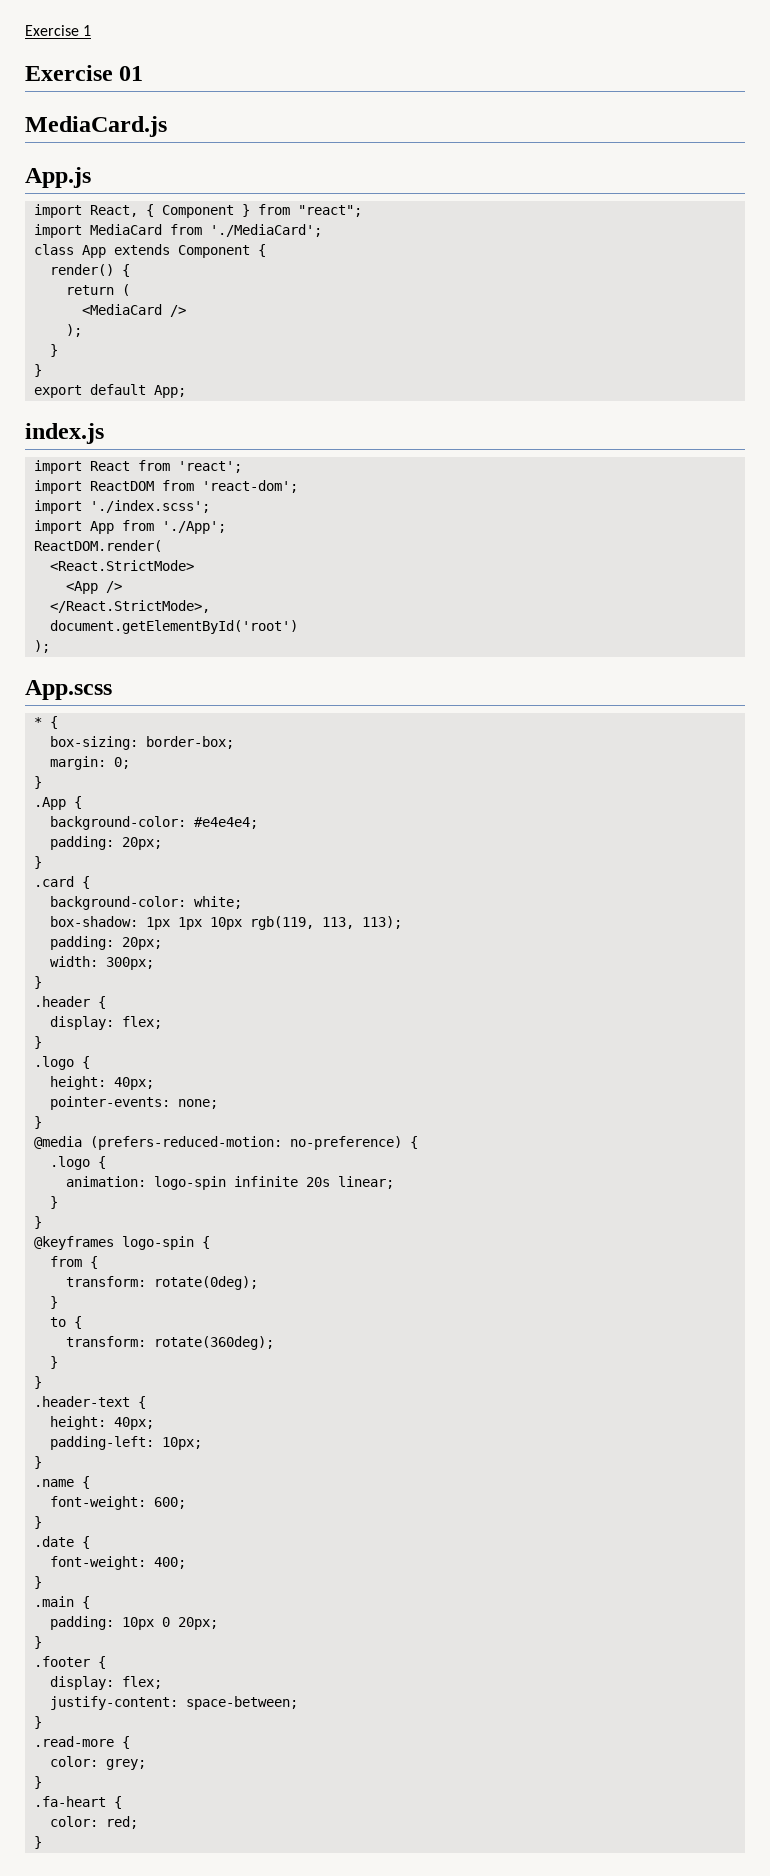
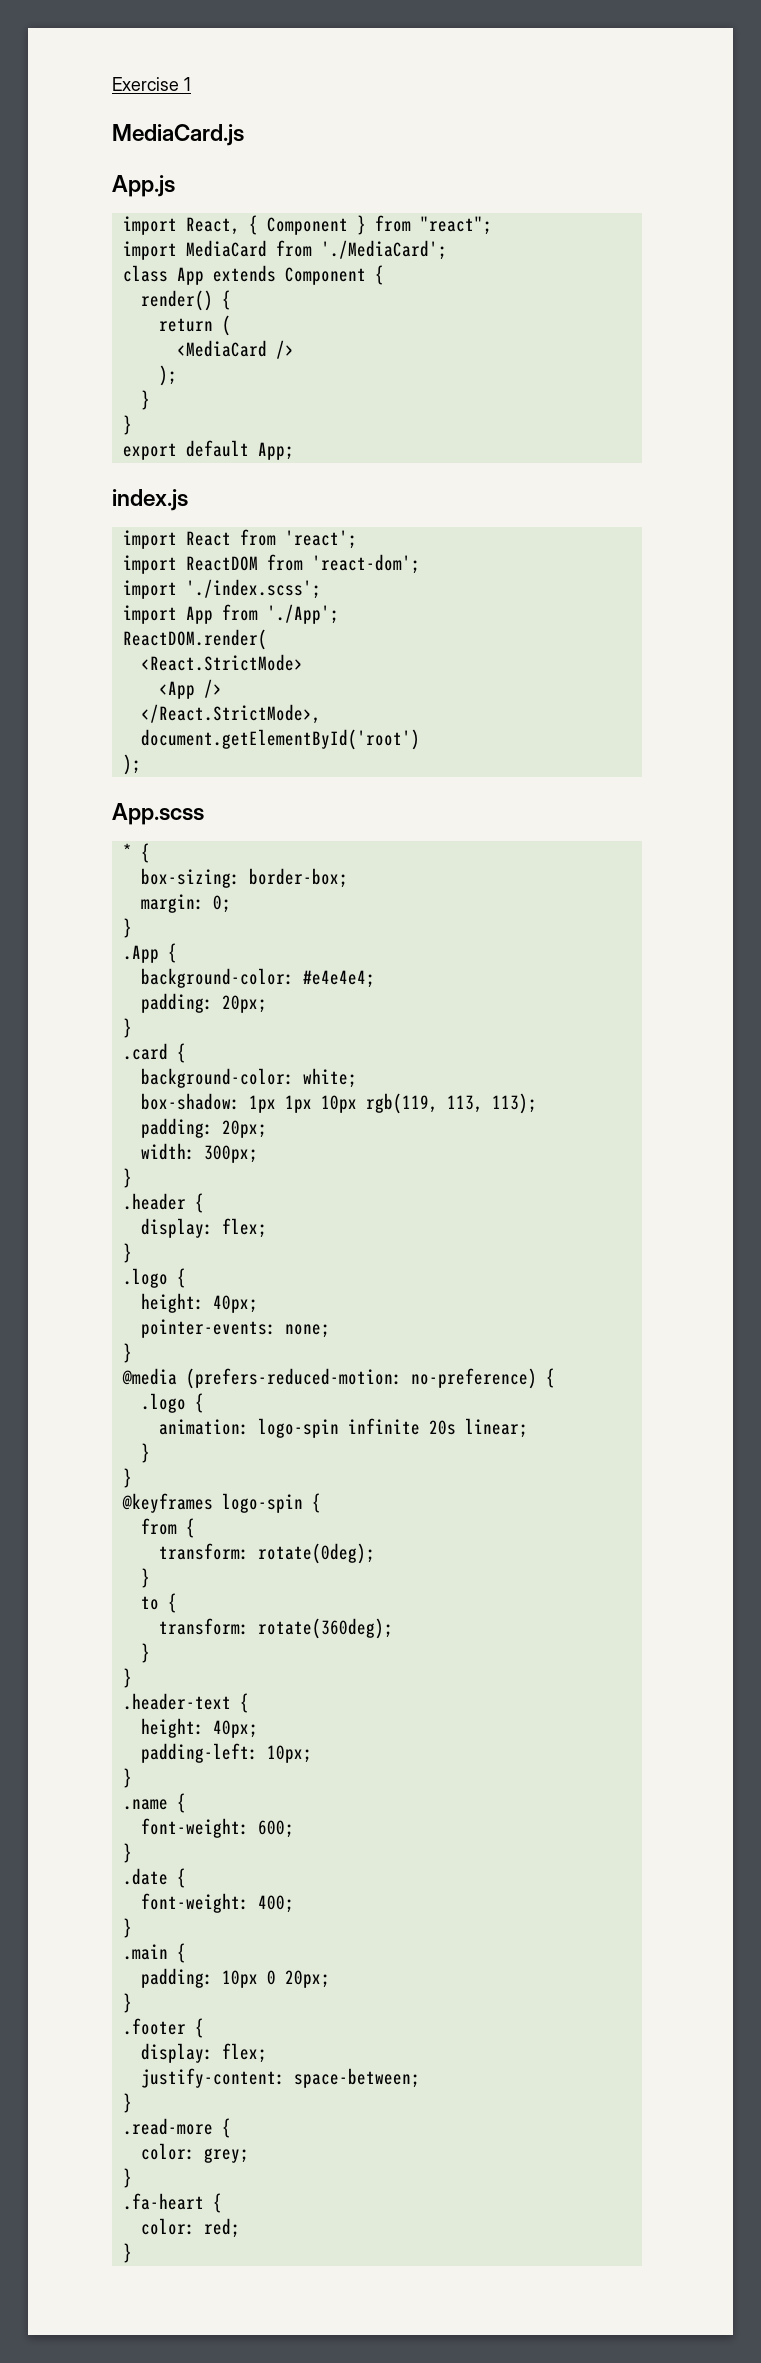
[25,65,144,81] // Exercise 01 -> (191, 84) none

